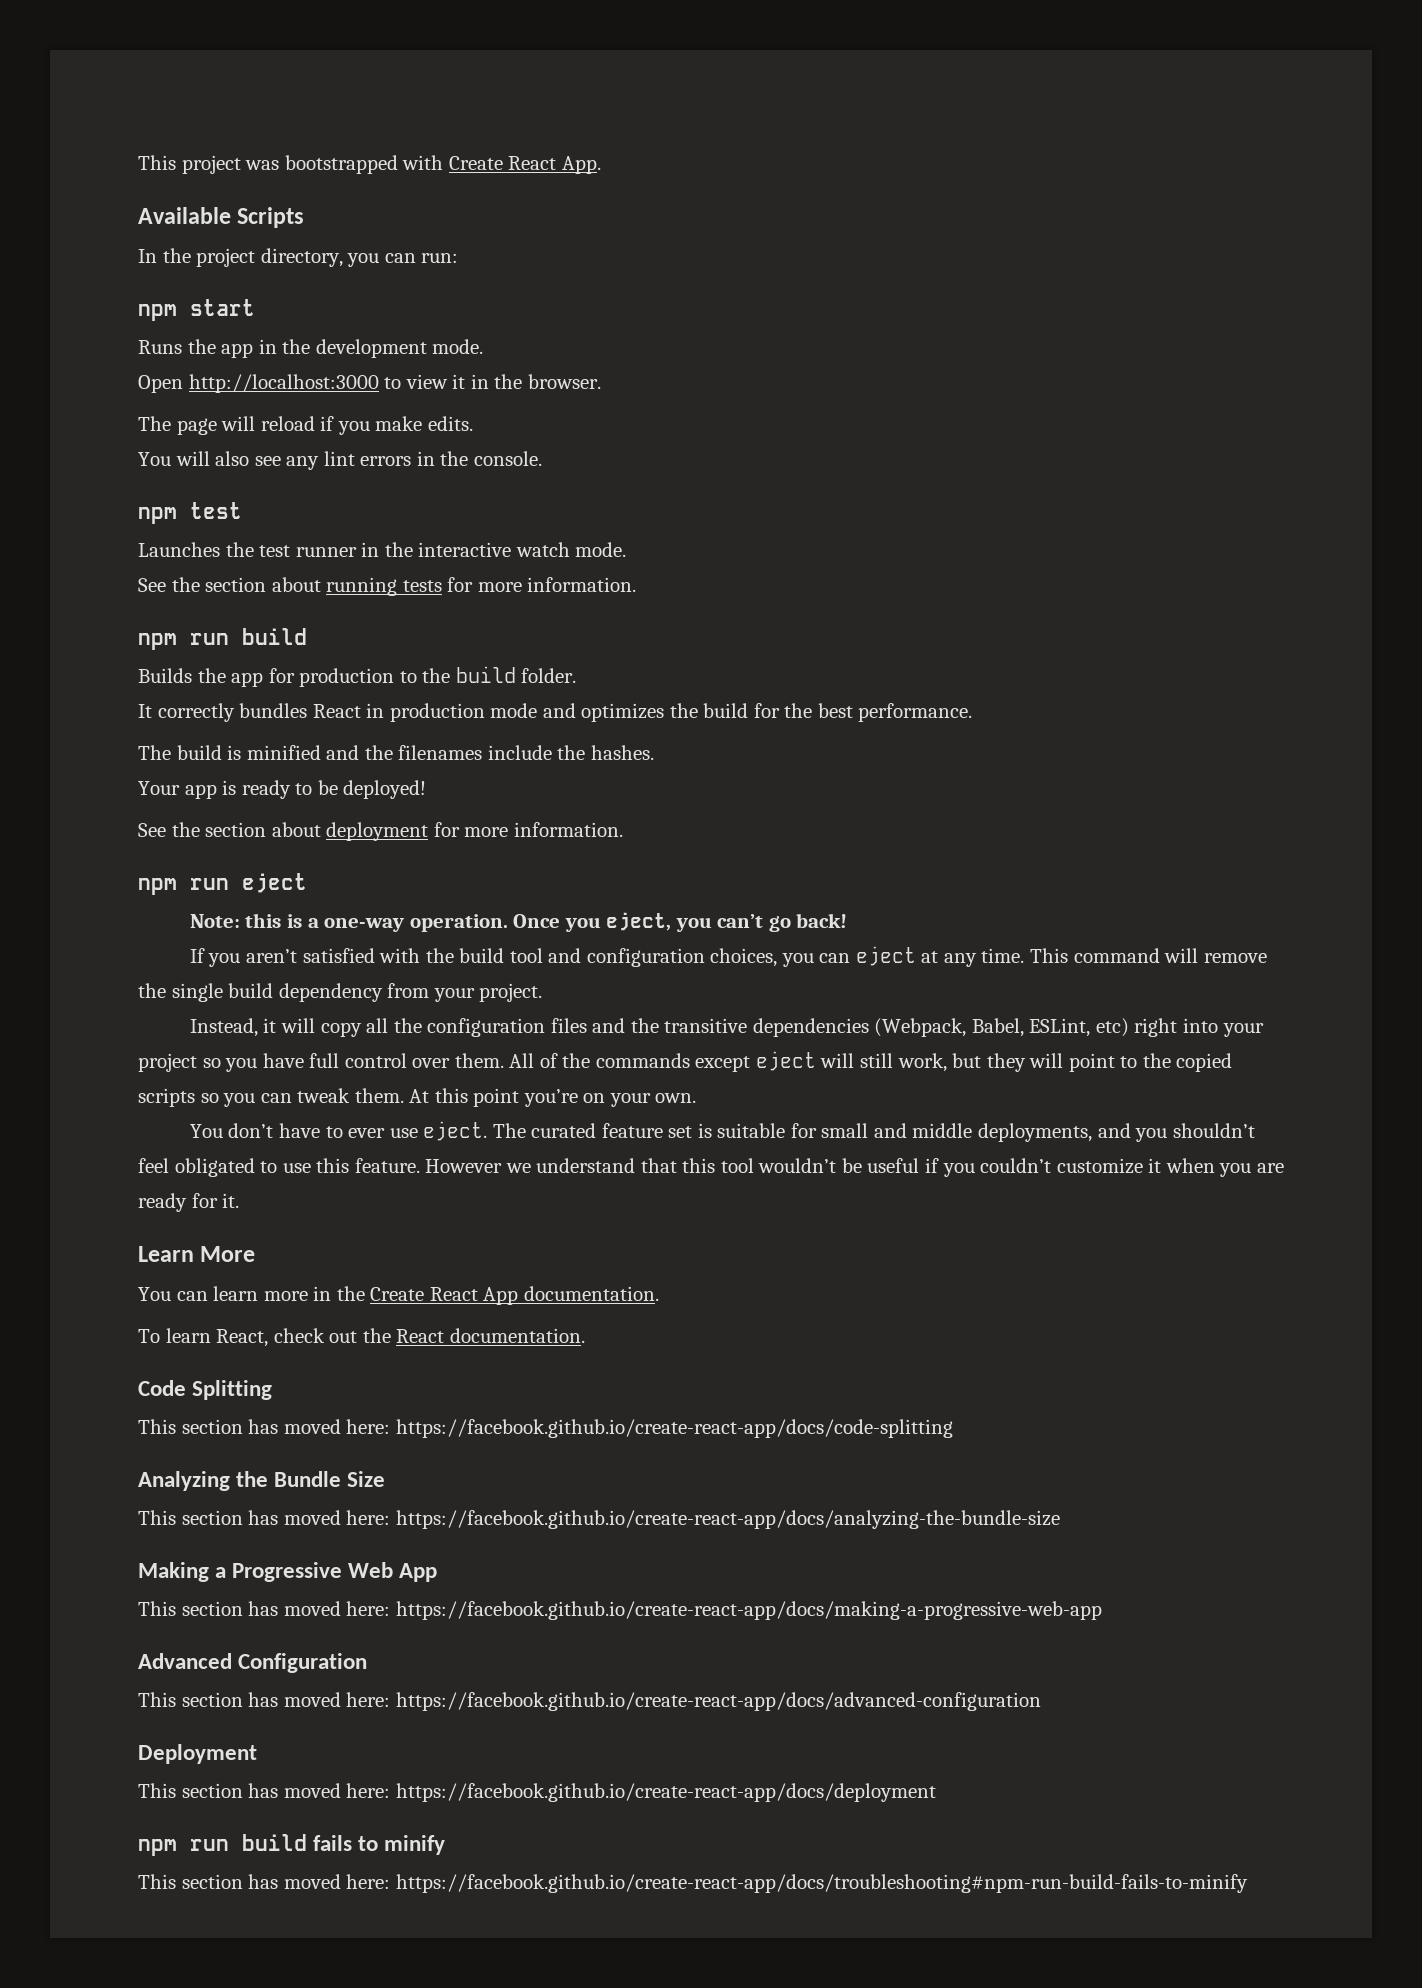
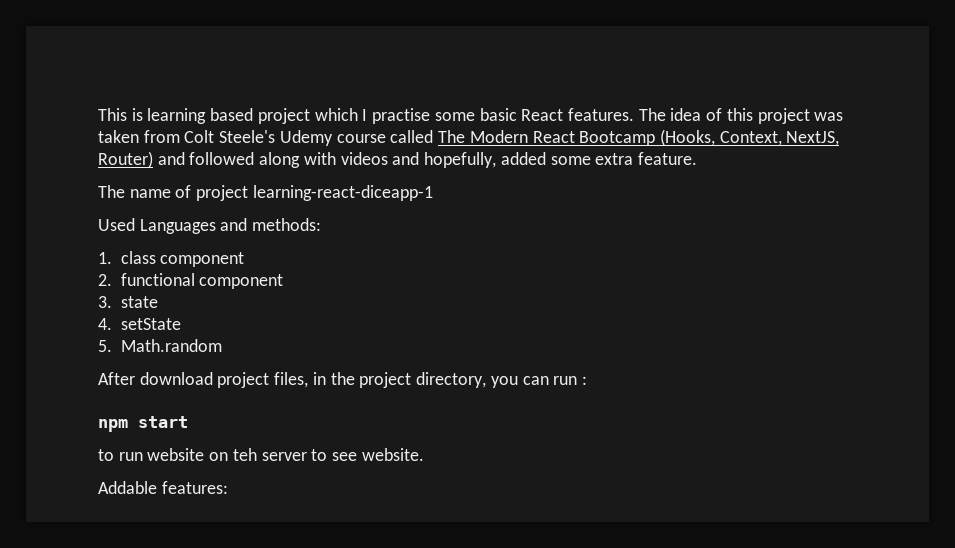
[138,155,601,174] [138,207,305,228] [138,249,157,263] This project was bootstrapped with Create React App. // Available Scripts // In -> [98,108,844,124] [98,129,840,146] [98,151,697,168] [98,185,433,201] [98,218,322,234] [98,251,245,267] [98,273,284,289] [98,296,158,308] [98,318,181,330] [98,339,222,352] [98,372,326,388] This is learning based project which I practise some basic React features. The idea of this project was taken from Colt Steele's Udemy course called The Modern React Bootcamp (Hooks, Context, NextJS, Router) and followed along with videos and hopefully, added some extra feature. // The name of project learning-react-diceapp-1 // Used Languages and methods: // 1. class component // 2. functional component // 3. state // 4. setState // 5. Math.random // After download project files, in
[421,253,459,263] run: -> [553,376,587,385] run :
[138,339,484,358] [138,374,601,393] [138,416,473,435] [138,451,542,470] [138,502,242,524] [138,542,627,557] [138,577,637,596] [138,628,307,650] [138,666,577,687] [138,703,973,722] [138,745,654,760] [138,780,427,799] [138,822,623,841] [138,873,307,895] [189,912,848,932] [189,946,1267,967] [138,983,543,1002] [189,1018,1264,1037] [138,1051,1233,1072] [138,1088,697,1107] [189,1121,1255,1142] [138,1158,1284,1177] [138,1193,240,1212] [138,1246,256,1262] [138,1286,659,1305] [138,1328,585,1347] [138,1380,273,1400] [138,1419,953,1438] [138,1471,386,1491] [138,1510,1060,1529] [138,1562,438,1582] [138,1601,1102,1620] [138,1653,368,1673] [138,1692,1041,1711] [138,1744,257,1764] [138,1783,936,1802] [138,1834,446,1856] [138,1874,1248,1893] Runs the app in the development mode. // Open http://localhost:3000 to view it in the browser. // The page will reload if you make edits. // You will also see any lint errors in the console. // npm test // Launches the test runner in the interactive watch mode. // See the section about running tests for more information. // npm run build // Builds the app for production to the build folder. // It correctly bundles React in production mode and optimizes the build for the best performance. // The build is minified and the filenames include the hashes. // Your app is ready to be deployed! // See the section about deployment for more information. // npm run eject // Note: this is a one-way operation. Once you eject, you can’t go back! // If you aren’t satisfied with the build tool and configuration choices, you can eject at any time. This command will remove the single build dependency from your project. // Instead, it will copy all the configuration files and the transitive dependencies (Webpack, Babel, ESLint, etc) right into your project so you have full control over them. All of the commands except eject will still work, but they will point to the copied scripts so you can tweak them. At this point you’re on your own. // You don’t have to ever use eject. The curated feature set is suitable for small and middle deployments, and you shouldn’t feel obligated to use this feature. However we understand that this tool wouldn’t be useful if you couldn’t customize it when you are ready for it. // Learn More // You can learn more in the Create React App documentation. // To learn React, check out the React documentation. // Code Splitting // This section has moved here: https://facebook.github.io/create-react-app/docs/code-splitting // Analyzing the Bundle Size // This section has moved here: https://facebook.github.io/create-react-app/docs/analyzing-the-bundle-size // Making a Progressive Web App // This section has moved here: https://facebook.github.io/create-react-app/docs/making-a-progressive-web-app // Advanced Configuration // This section has moved here: https://facebook.github.io/create-react-app/docs/advanced-configuration // Deployment // This section has moved here: https://facebook.github.io/create-react-app/docs/deployment // npm run build fails to minify // This section has moved here: https://facebook.github.io/create-react-app/docs/troubleshooting#npm-run-build-fails-to-minify -> [98,448,424,461] [98,481,228,494] to run website on teh server to see website. // Addable features:

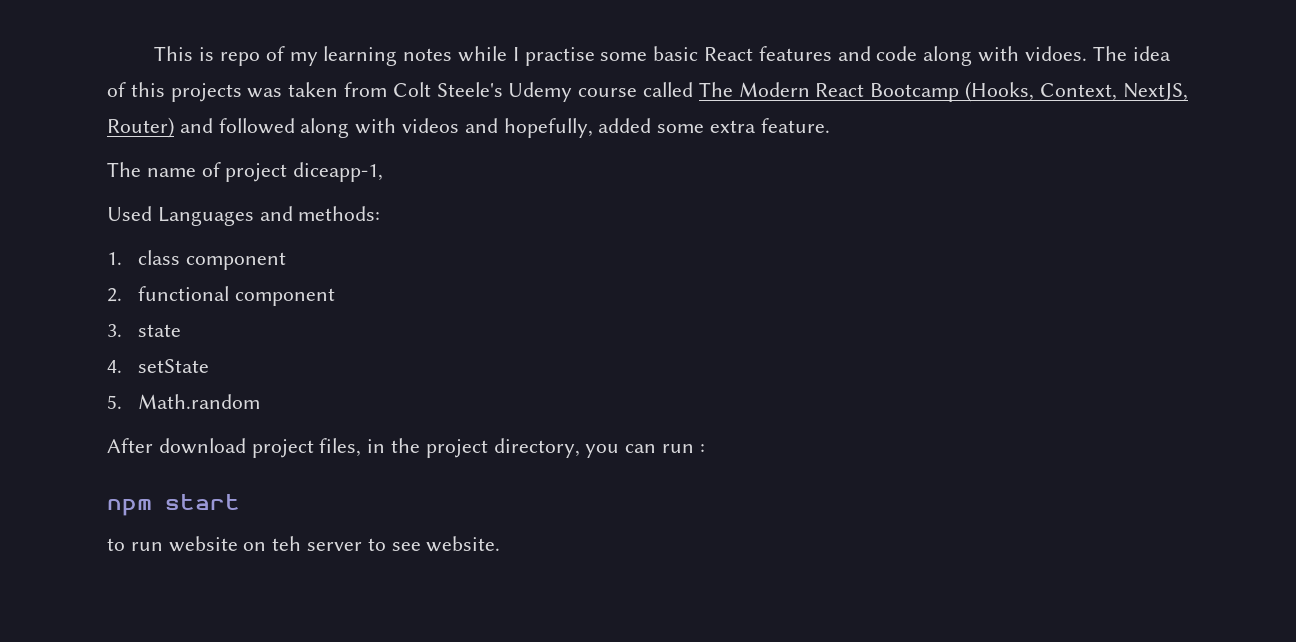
[147,108,358,124] learning based project which -> [220,46,508,66] repo of my learning notes while
[567,108,634,121] features. -> [758,46,1087,66] features and code along with vidoes.
[757,108,810,124] project -> [170,83,242,102] projects
[252,185,433,201] learning-react-diceapp-1 -> [293,162,384,182] diceapp-1,
[98,481,228,494] // Addable features: -> (501, 544) none

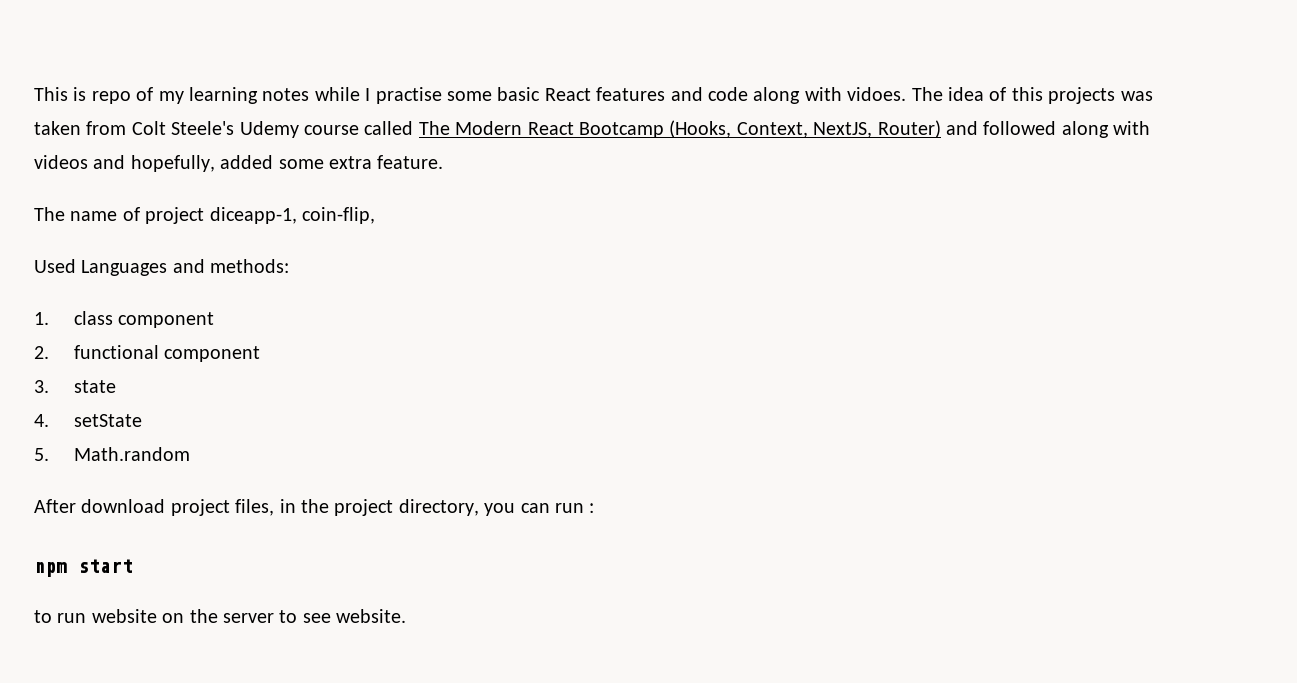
(384, 172) none -> [302,207,375,224] coin-flip,
[272,536,302,551] teh -> [189,609,218,623] the

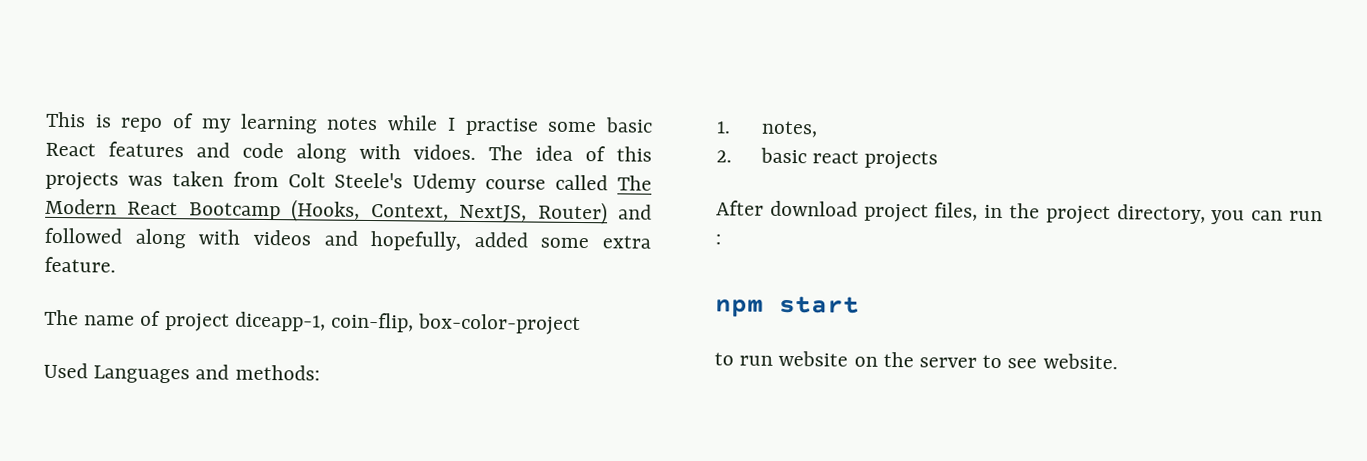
(375, 215) none -> [417,313,582,336] box-color-project
[73,311,215,328] class component -> [760,120,818,138] notes,
[73,345,261,362] [34,380,116,393] [34,414,142,427] [34,447,190,461] functional component // 3. state // 4. setState // 5. Math.random -> [759,147,939,170] basic react projects

